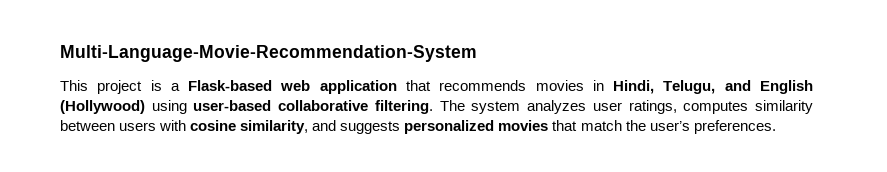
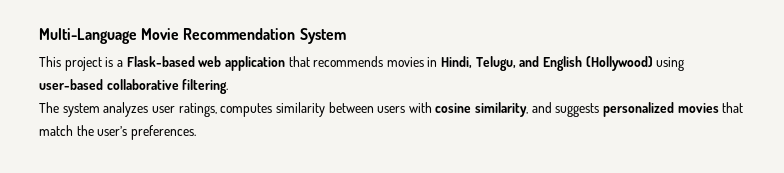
[60,45,477,62] Multi-Language-Movie-Recommendation-System -> [39,28,346,44] Multi-Language Movie Recommendation System
(433, 107) none -> (229, 86) //

